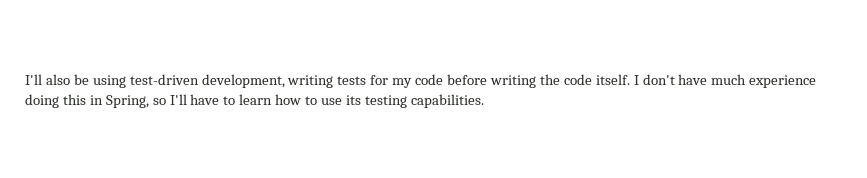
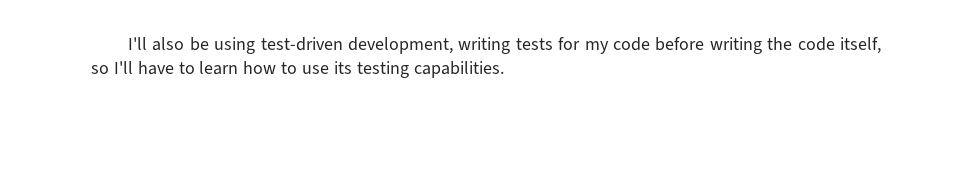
[595,74,817,88] [25,94,149,108] itself. I don't have much experience doing this in Spring, -> [839,37,881,54] itself,

